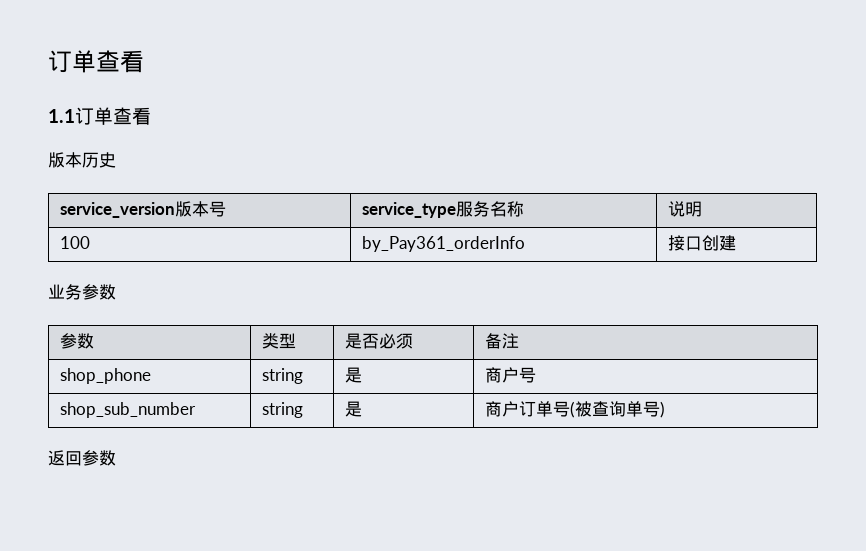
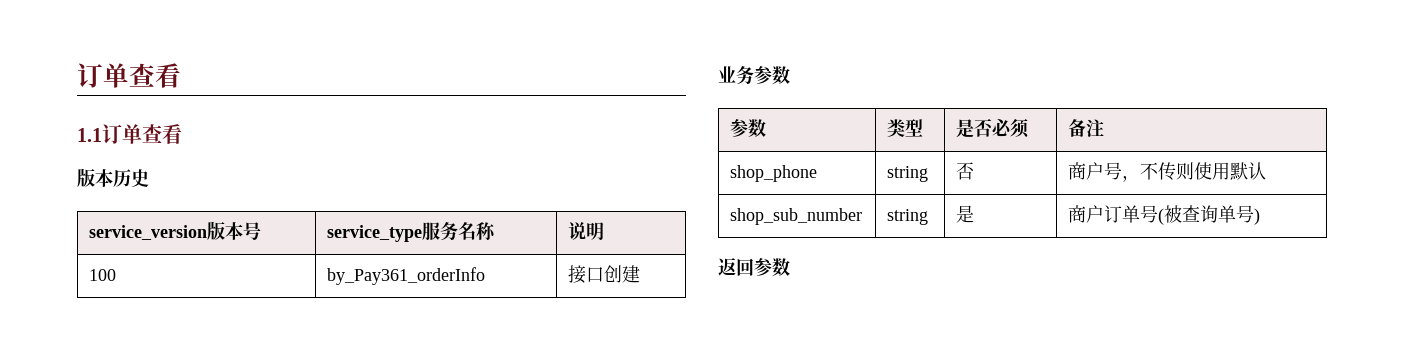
[344,367,362,383] 是 -> [956,162,975,180] 否
(536, 375) none -> [1122,162,1267,182] ，不传则使用默认

